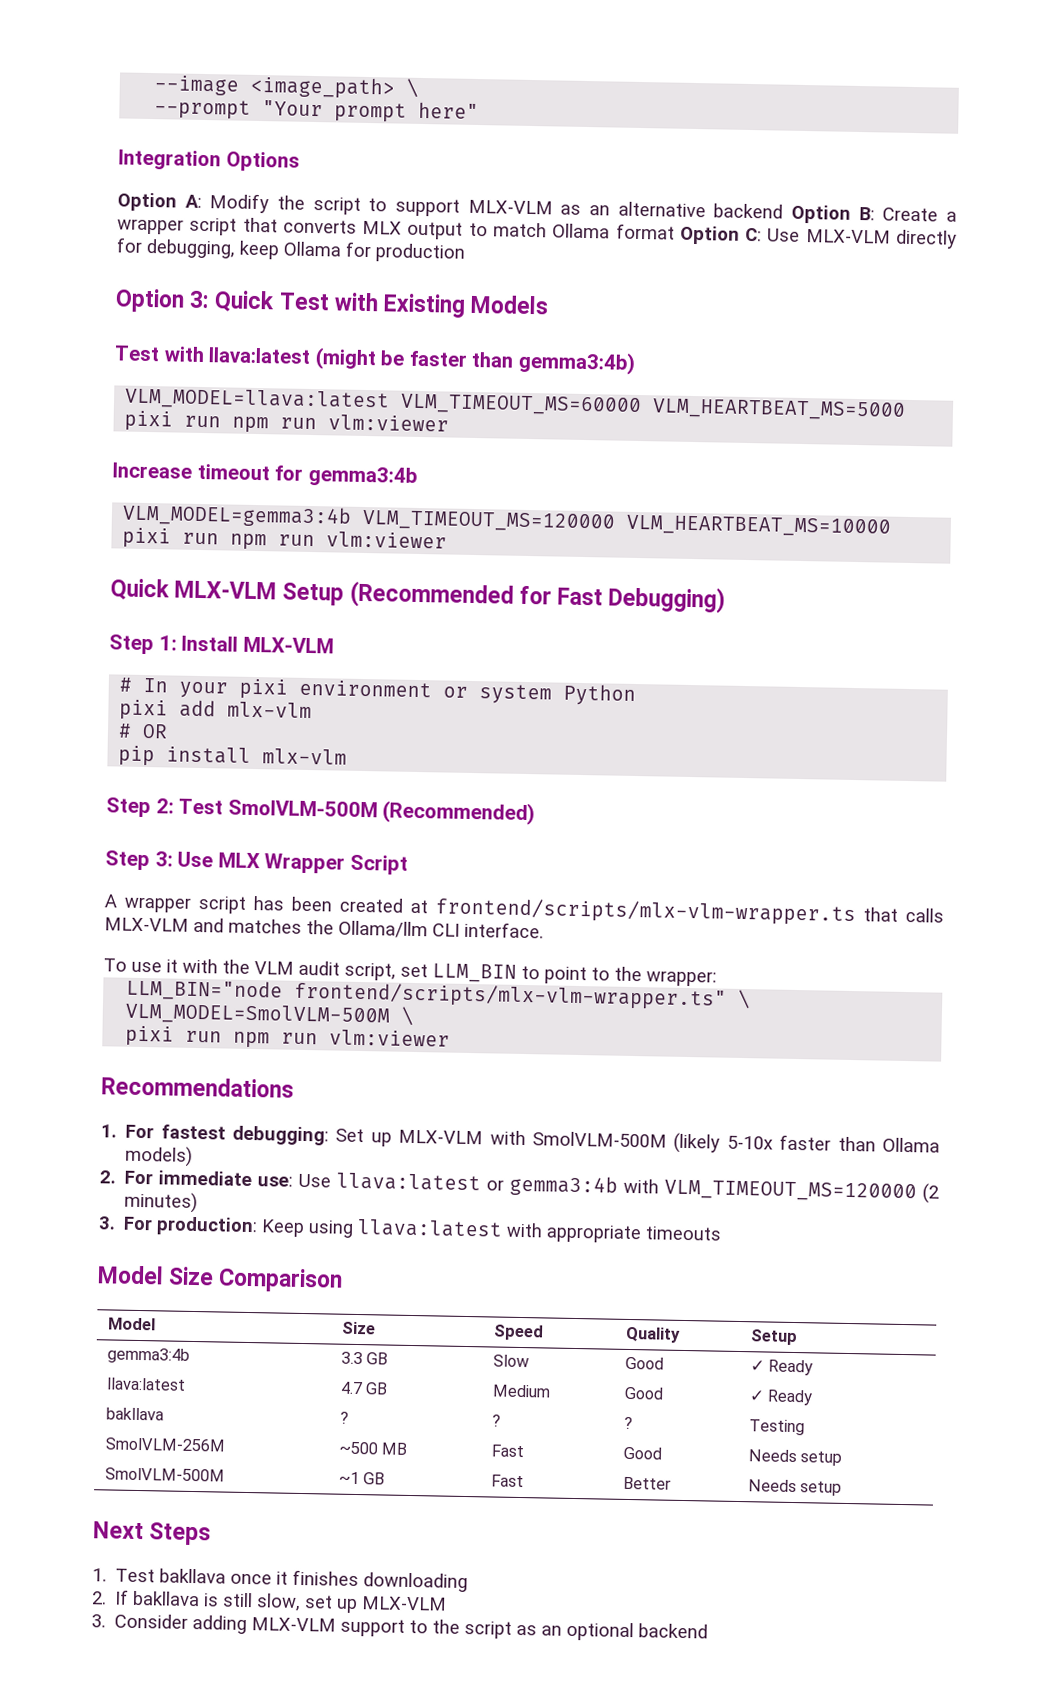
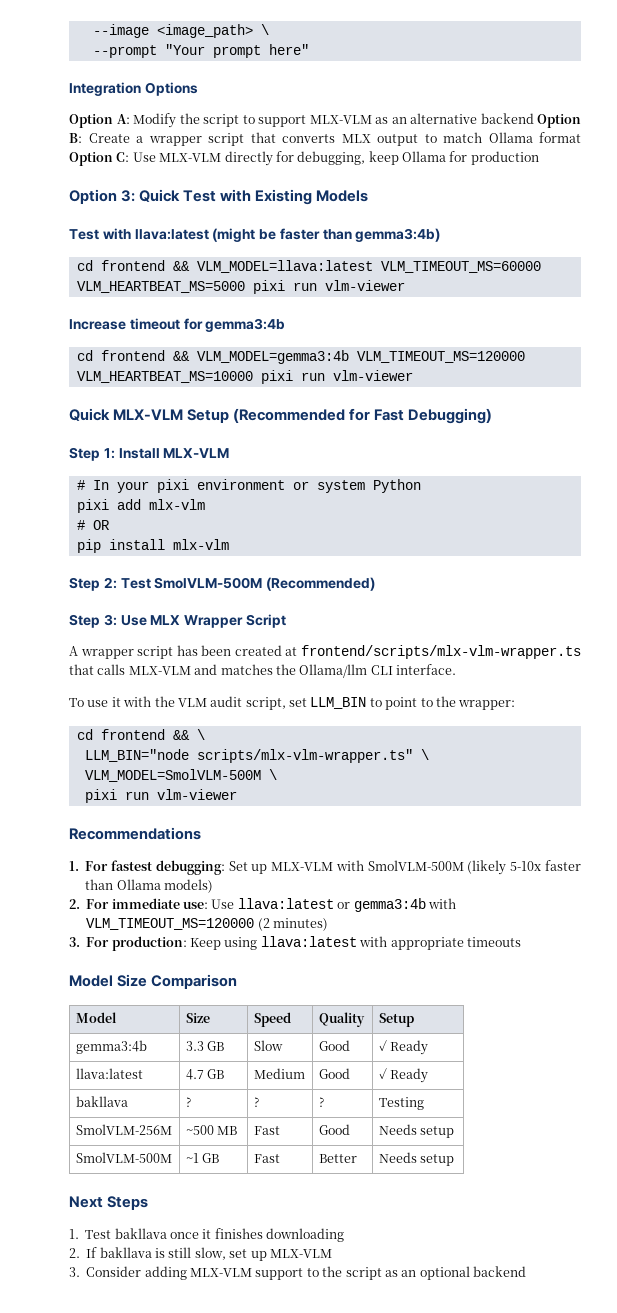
(635, 362) none -> [76,260,190,271] cd frontend &&
[232,414,450,434] npm run vlm:viewer -> [324,280,405,291] vlm-viewer
(418, 476) none -> [76,350,190,361] cd frontend &&
[230,531,448,551] npm run vlm:viewer -> [332,370,413,381] vlm-viewer
(717, 978) none -> [76,729,205,740] // cd frontend && \
[294,981,728,1011] frontend/scripts/mlx-vlm-wrapper.ts" -> [196,749,413,763] scripts/mlx-vlm-wrapper.ts"
[233,1029,451,1049] npm run vlm:viewer -> [156,789,237,800] vlm-viewer

